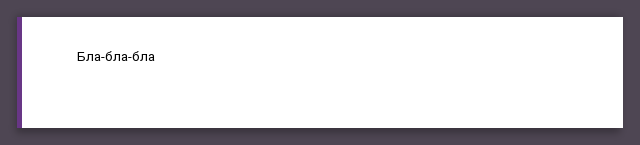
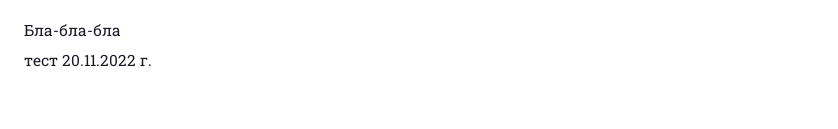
(155, 56) none -> [24,54,153,67] // тест 20.11.2022 г.

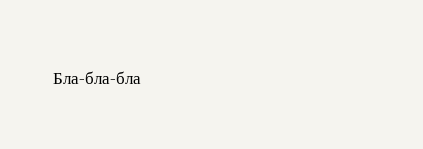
[24,54,153,67] // тест 20.11.2022 г. -> (141, 77) none

